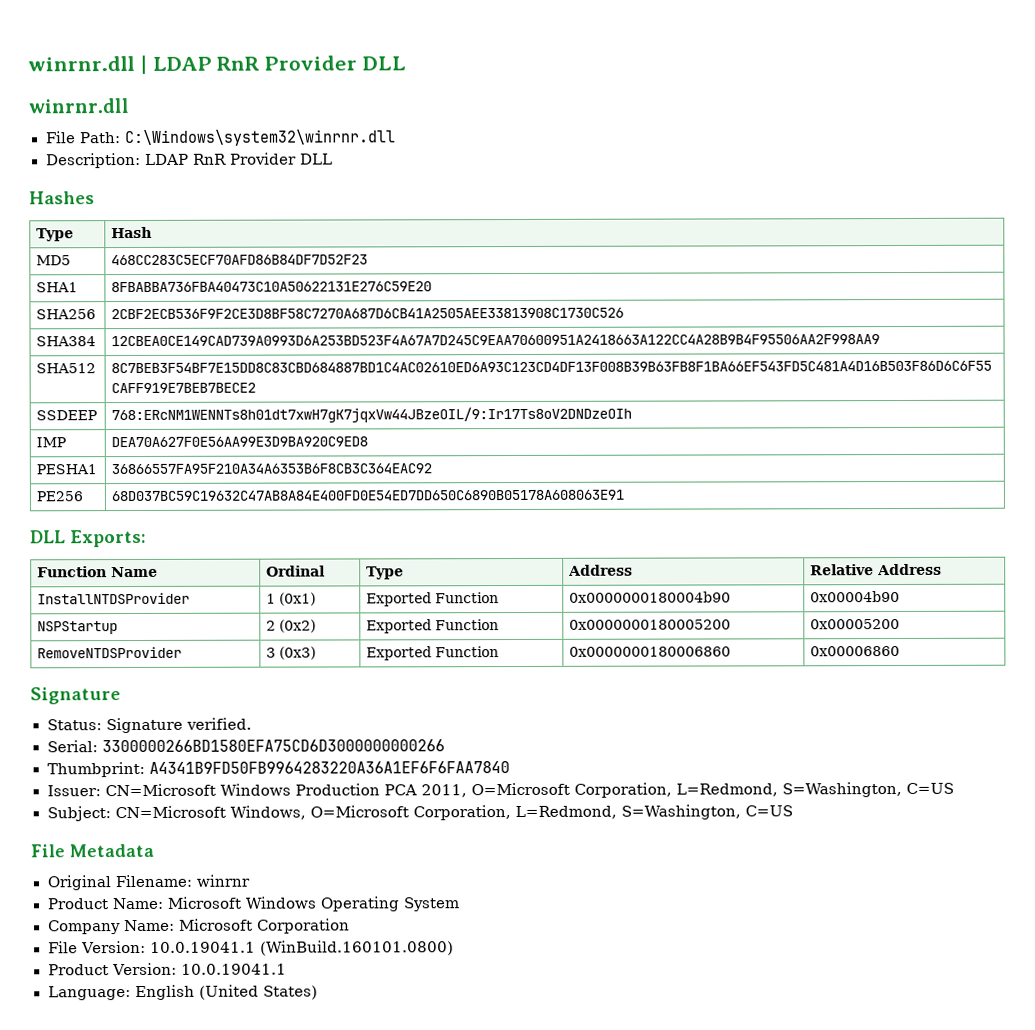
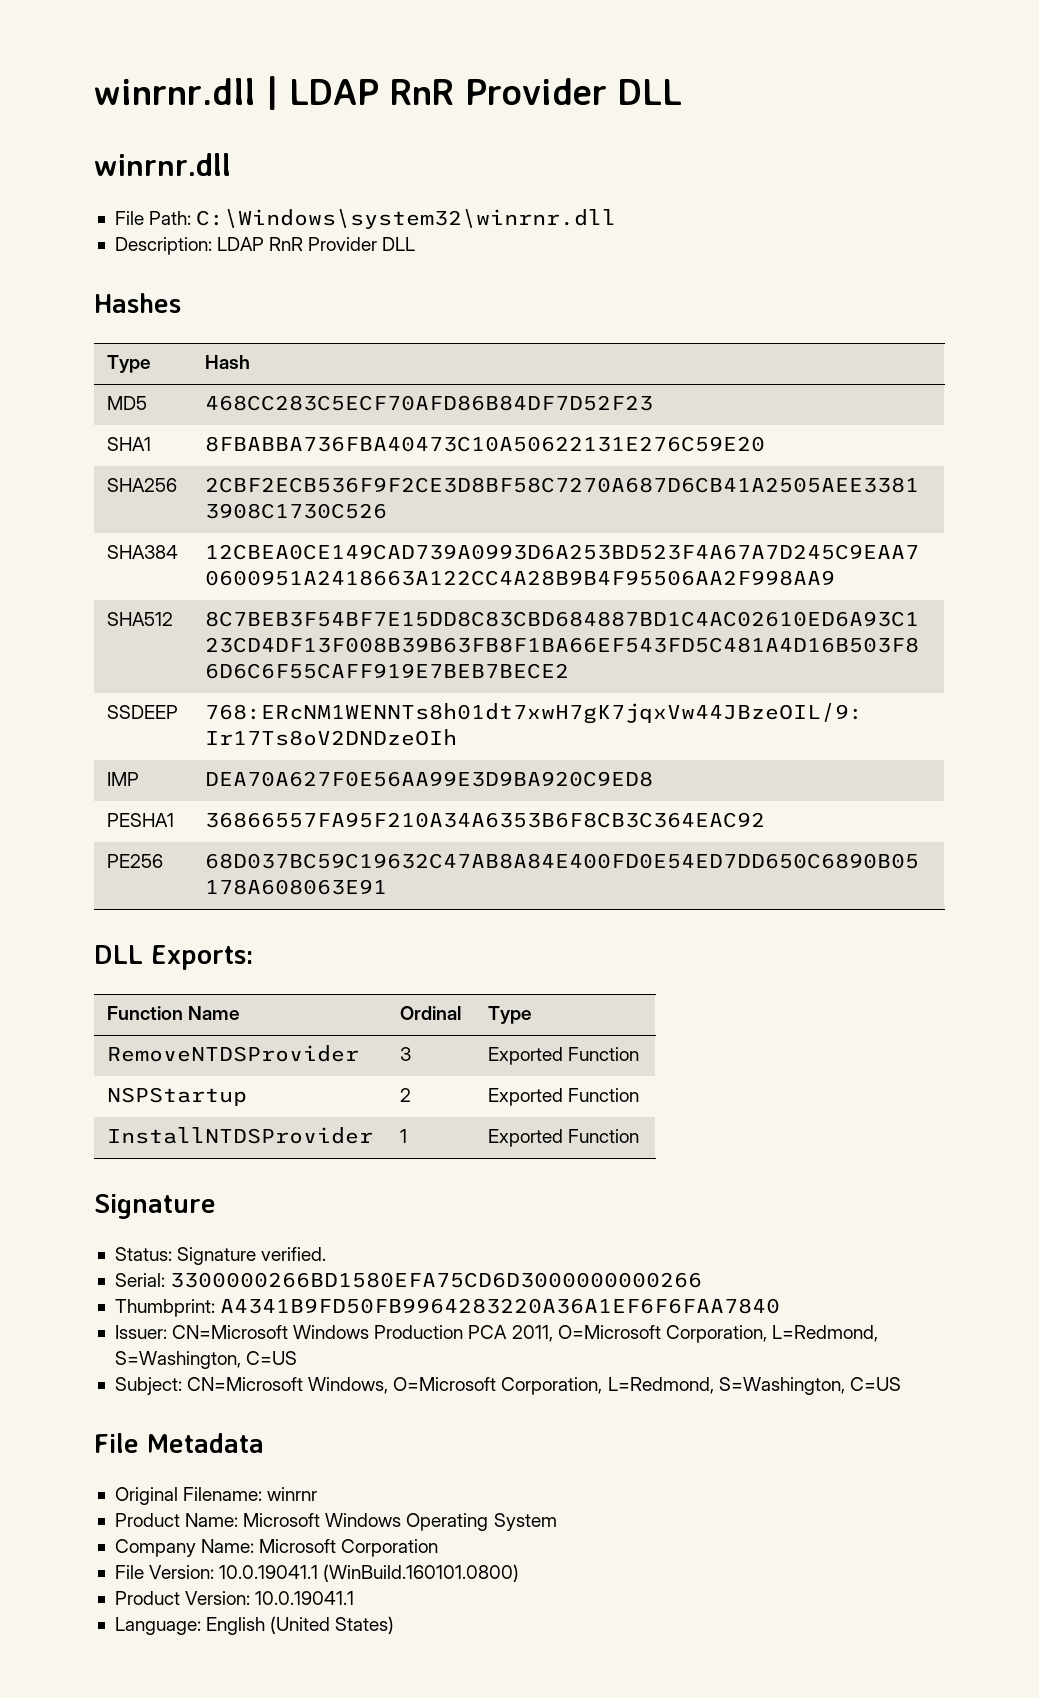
[568,564,634,576] [810,563,943,576] | Address | Relative Address -> [107,1045,360,1062] [400,1047,412,1061] [488,1047,640,1065] [107,1087,248,1106] [400,1088,412,1102] [488,1088,640,1106] // RemoveNTDSProvider | 3 | Exported Function // NSPStartup | 2 | Exported Function
[279,592,317,606] [366,592,500,607] [569,591,732,603] [810,590,901,603] [37,621,119,635] [266,619,317,633] [366,619,500,634] [569,619,732,630] [810,618,901,630] [37,646,183,659] [266,646,317,660] [366,646,500,661] [569,646,732,657] [810,645,901,657] (0x1) | Exported Function | 0x0000000180004b90 | 0x00004b90 // NSPStartup | 2 (0x2) | Exported Function | 0x0000000180005200 | 0x00005200 // RemoveNTDSProvider | 3 (0x3) | Exported Function | 0x0000000180006860 | 0x00006860 -> [488,1129,640,1147] | Exported Function

